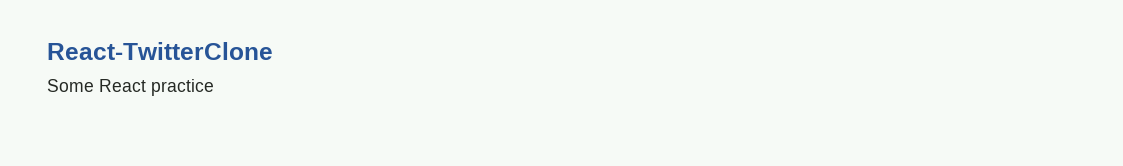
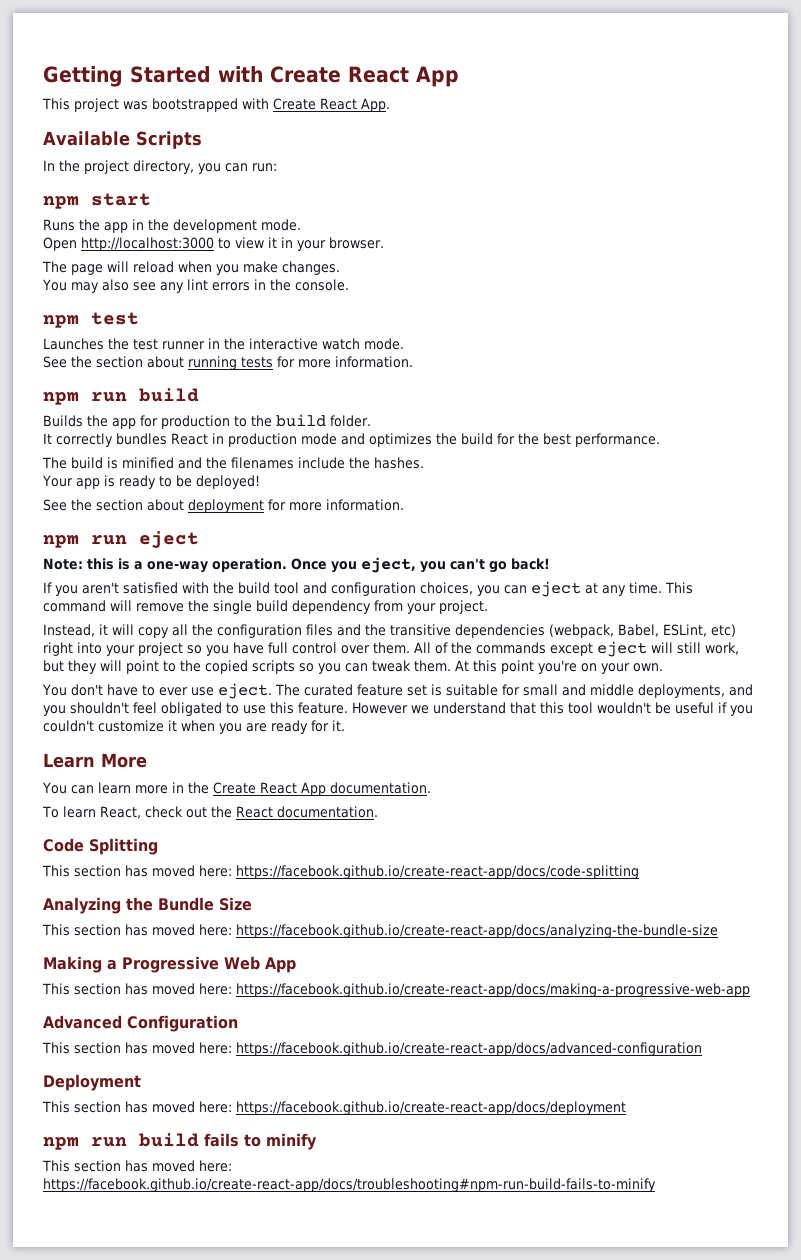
[47,42,273,60] [47,79,214,96] React-TwitterClone // Some React practice -> [43,66,459,87] [42,98,390,112] [43,131,202,149] [43,160,277,174] [43,193,151,209] [43,219,301,233] [43,237,384,251] [42,261,340,275] [42,279,349,293] [43,312,139,328] [43,338,404,350] [43,356,413,370] [43,388,199,405] [43,414,371,429] [43,433,660,447] [42,457,424,469] [42,475,260,489] [43,499,404,513] [43,531,199,548] [43,557,550,573] [43,581,693,597] [43,600,488,614] [43,624,736,638] [43,641,739,657] [43,660,663,674] [42,683,753,699] [43,702,753,716] [43,720,345,734] [43,753,147,768] [42,782,431,796] [42,806,378,819] [43,838,158,855] [42,865,639,879] [43,897,252,914] [42,924,718,938] [43,956,296,973] [42,983,750,997] [43,1015,238,1032] [42,1042,702,1056] [43,1074,141,1091] [42,1101,626,1115] [43,1133,317,1150] [42,1160,232,1172] [43,1178,656,1192] Getting Started with Create React App // This project was bootstrapped with Create React App. // Available Scripts // In the project directory, you can run: // npm start // Runs the app in the development mode. // Open http://localhost:3000 to view it in your browser. // The page will reload when you make changes. // You may also see any lint errors in the console. // npm test // Launches the test runner in the interactive watch mode. // See the section about running tests for more information. // npm run build // Builds the app for production to the build folder. // It correctly bundles React in production mode and optimizes the build for the best performance. // The build is minified and the filenames include the hashes. // Your app is ready to be deployed! // See the section about deployment for more information. // npm run eject // Note: this is a one-way operation. Once you eject, you can't go back! // If you aren't satisfied with the build tool and configuration choices, you can eject at any time. This command will remove the single build dependency from your project. // Instead, it will copy all the configuration files and the transitive dependencies (webpack, Babel, ESLint, etc) right into your project so you have full control over them. All of the commands except eject will still work, but they will point to the copied scripts so you can tweak them. At this point you're on your own. // You don't have to ever use eject. The curated feature set is suitable for small and middle deployments, and you shouldn't feel obligated to use this feature. However we understand that this tool wouldn't be useful if you couldn't customize it when you are ready for it. // Learn More // You can learn more in the Create React App documentation. // To learn React, check out the React documentation. // Code Splitting // This section has moved here: https://facebook.github.io/create-react-app/docs/code-splitting // Analyzing the Bundle Size // This section has moved here: https://facebook.github.io/create-react-app/docs/analyzing-the-bundle-size // Making a Progressive Web App // This section has moved here: https://facebook.github.io/create-react-app/docs/making-a-progressive-web-app // Advanced Configuration // This section has moved here: https://facebook.github.io/create-react-app/docs/advanced-configuration // Deployment // This section has moved here: https://facebook.github.io/create-react-app/docs/deployment // npm run build fails to minify // This section has moved here: https://facebook.github.io/create-react-app/docs/troubleshooting#npm-run-build-fails-to-minify

